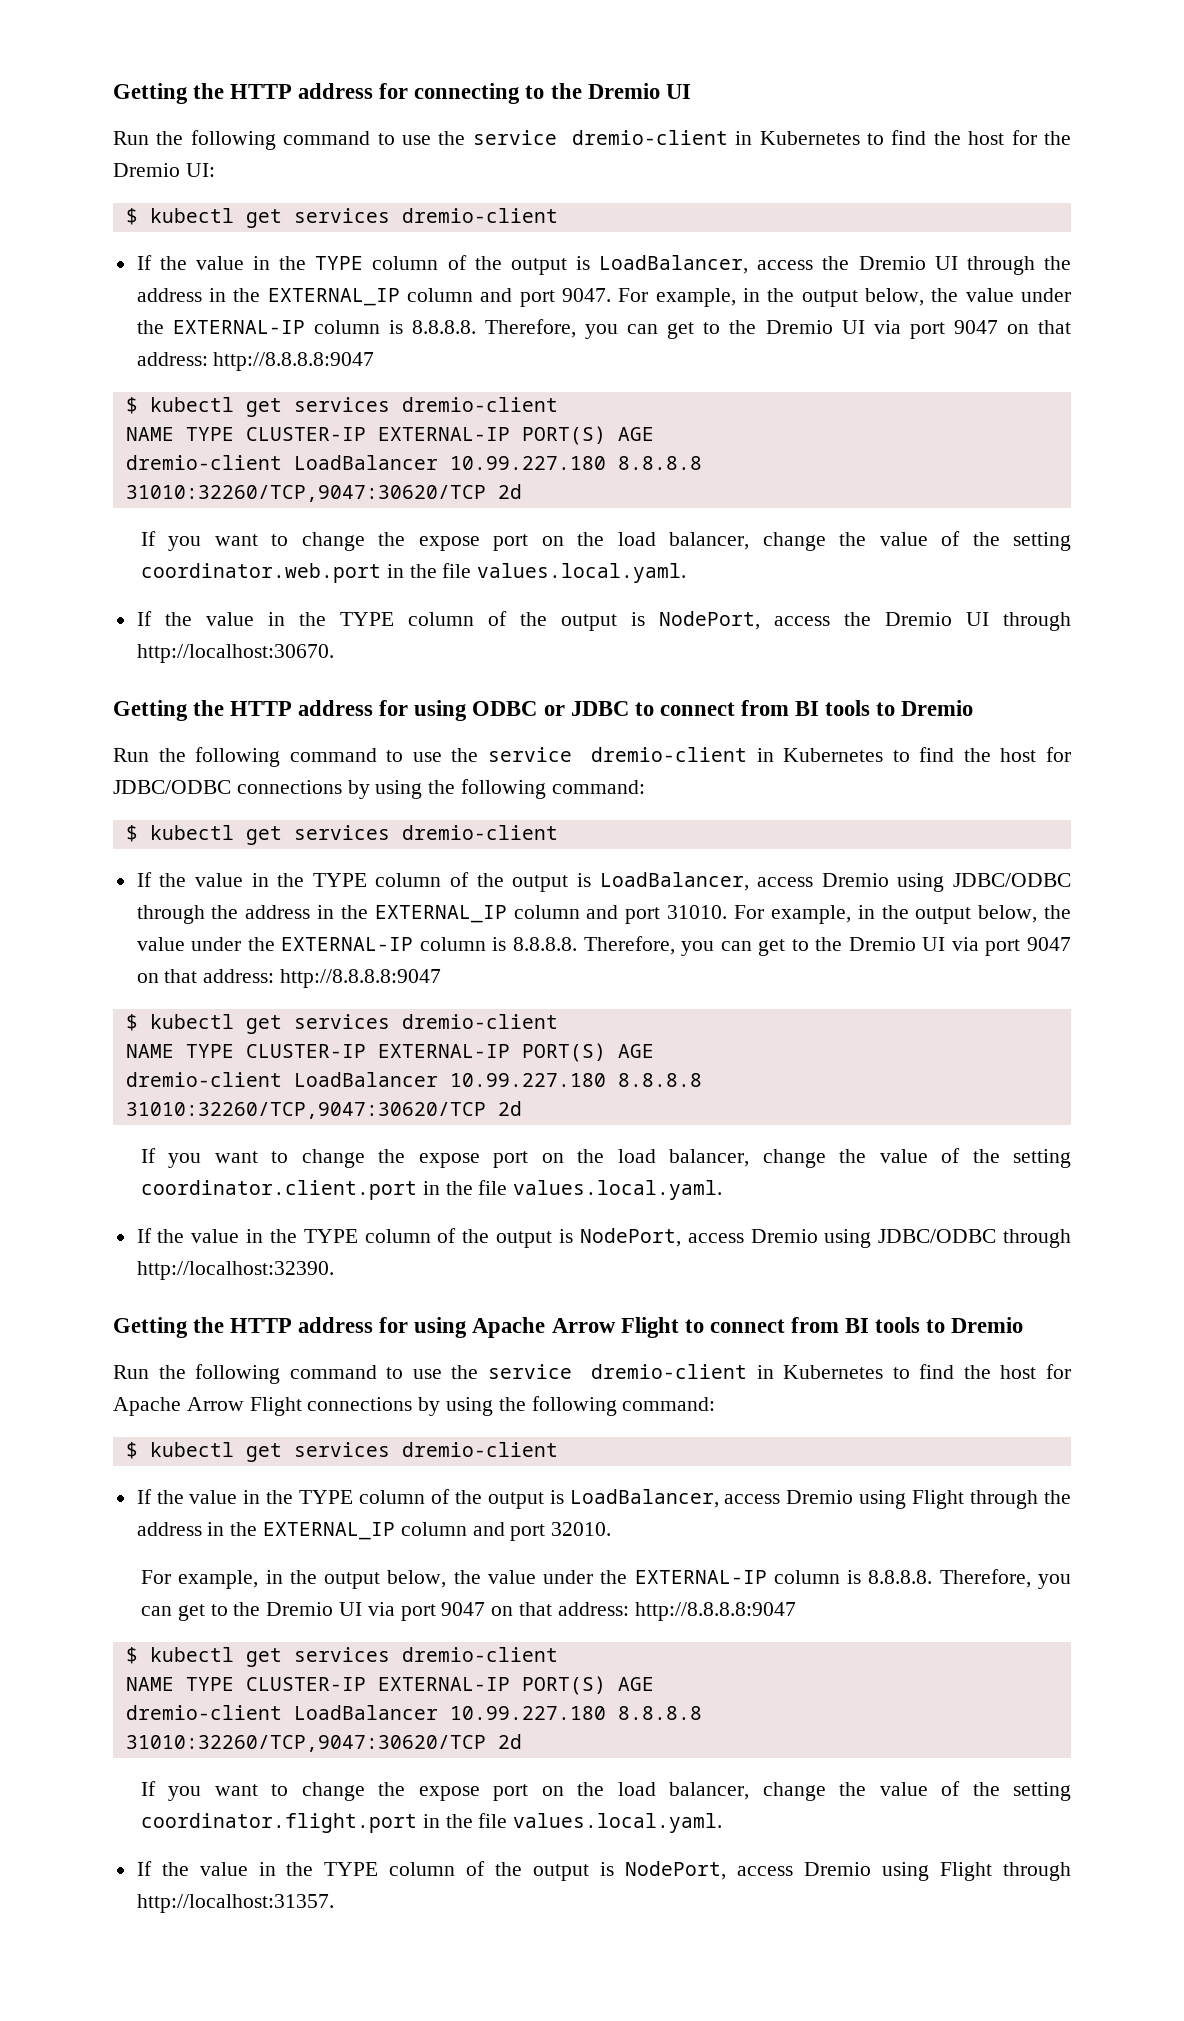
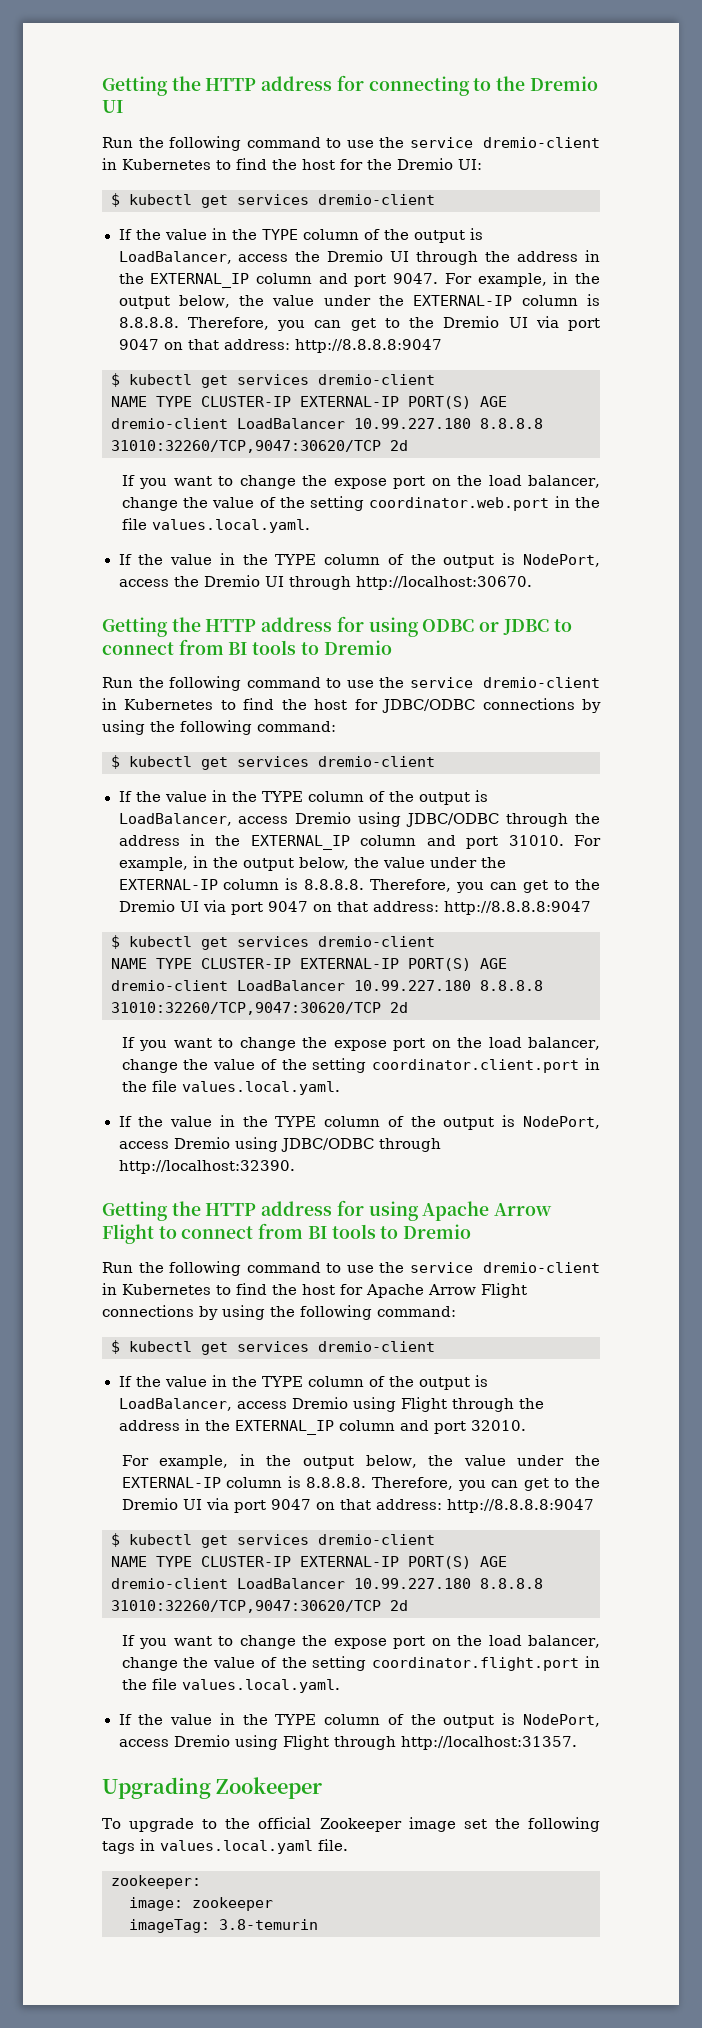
(334, 1903) none -> [102,1777,323,1799] [102,1817,600,1832] [102,1839,348,1854] [111,1875,201,1889] [129,1897,273,1911] [129,1919,318,1933] // Upgrading Zookeeper // To upgrade to the official Zookeeper image set the following tags in values.local.yaml file. // zookeeper: // image: zookeeper // imageTag: 3.8-temurin

